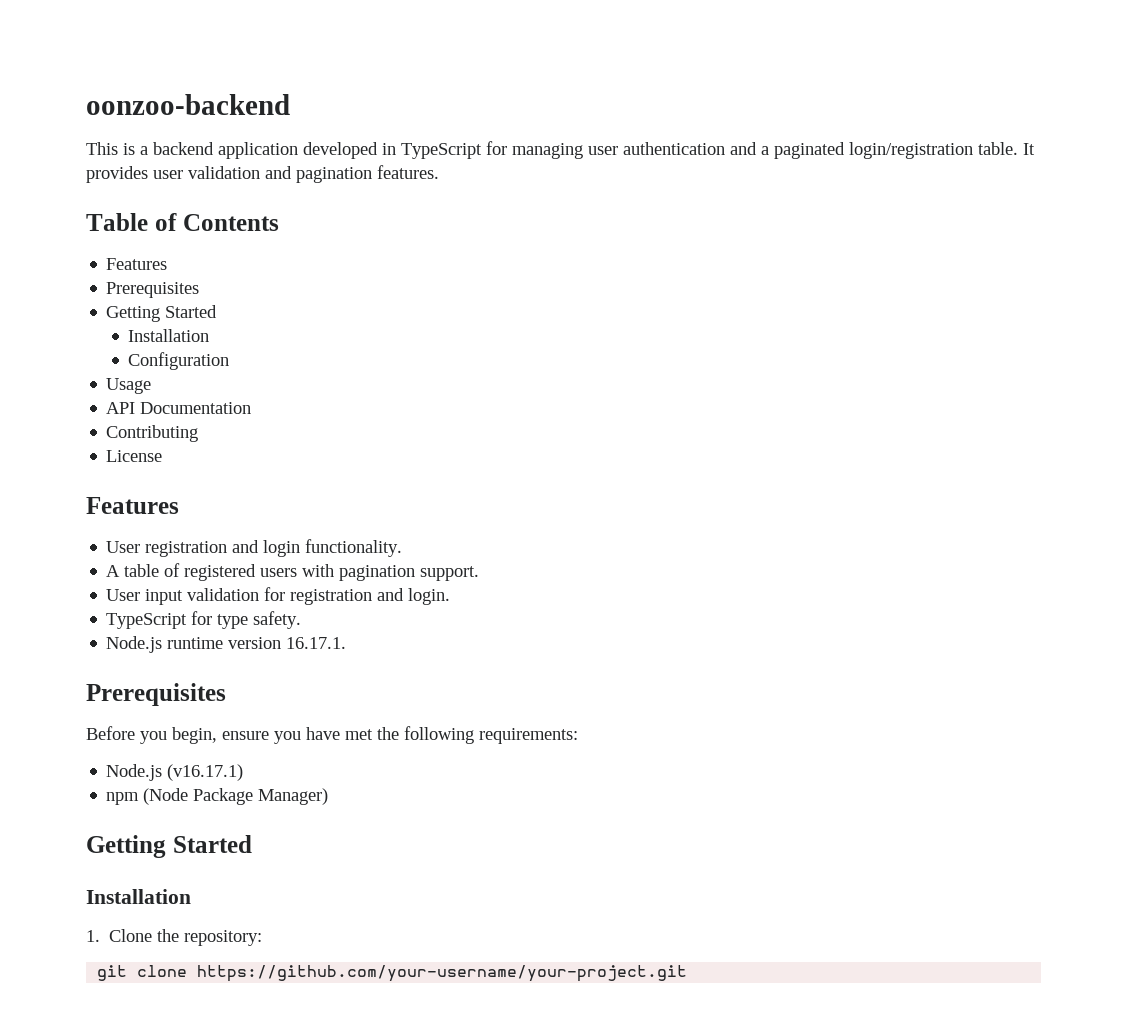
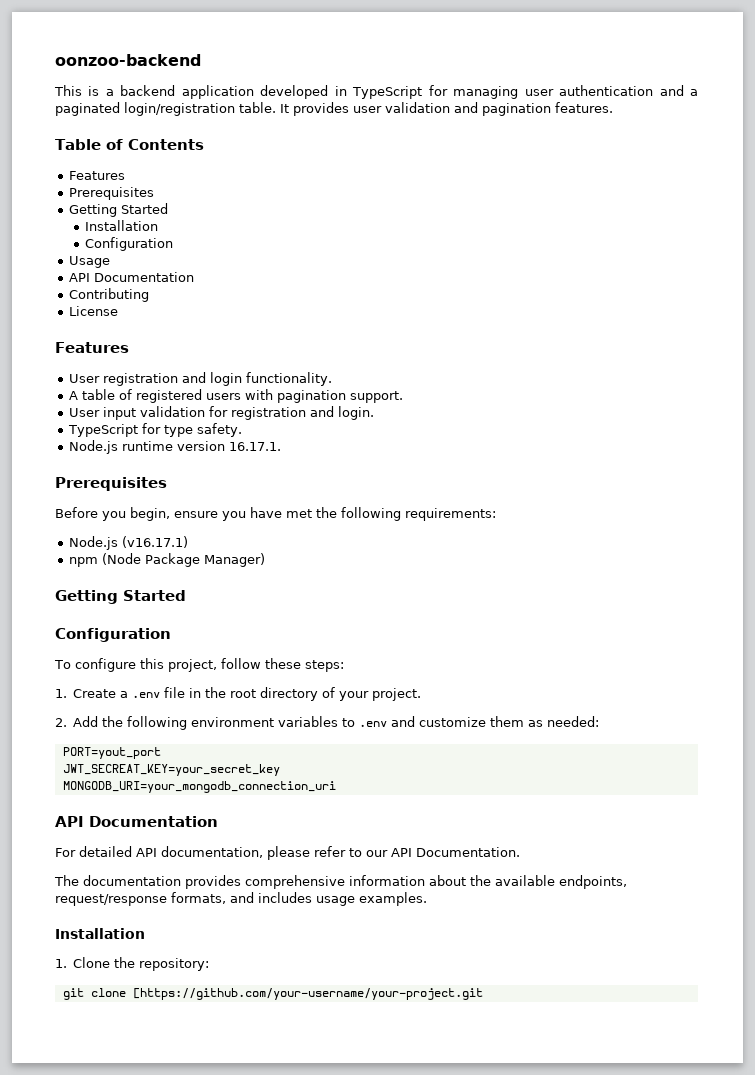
(252, 844) none -> [55,628,171,642] [54,658,344,672] [55,687,422,701] [55,716,600,730] [62,747,161,759] [62,764,280,776] [62,781,336,793] [55,816,218,827] [55,846,520,860] [54,875,627,889] [55,892,427,906] // Configuration // To configure this project, follow these steps: // 1. Create a .env file in the root directory of your project. // 2. Add the following environment variables to .env and customize them as needed: // PORT=yout_port // JWT_SECREAT_KEY=your_secret_key // MONGODB_URI=your_mongodb_connection_uri // API Documentation // For detailed API documentation, please refer to our API Documentation. // The documentation provides comprehensive information about the available endpoints, request/response formats, and includes usage examples.
[197,965,688,982] https://github.com/your-username/your-project.git -> [132,988,483,1000] [https://github.com/your-username/your-project.git

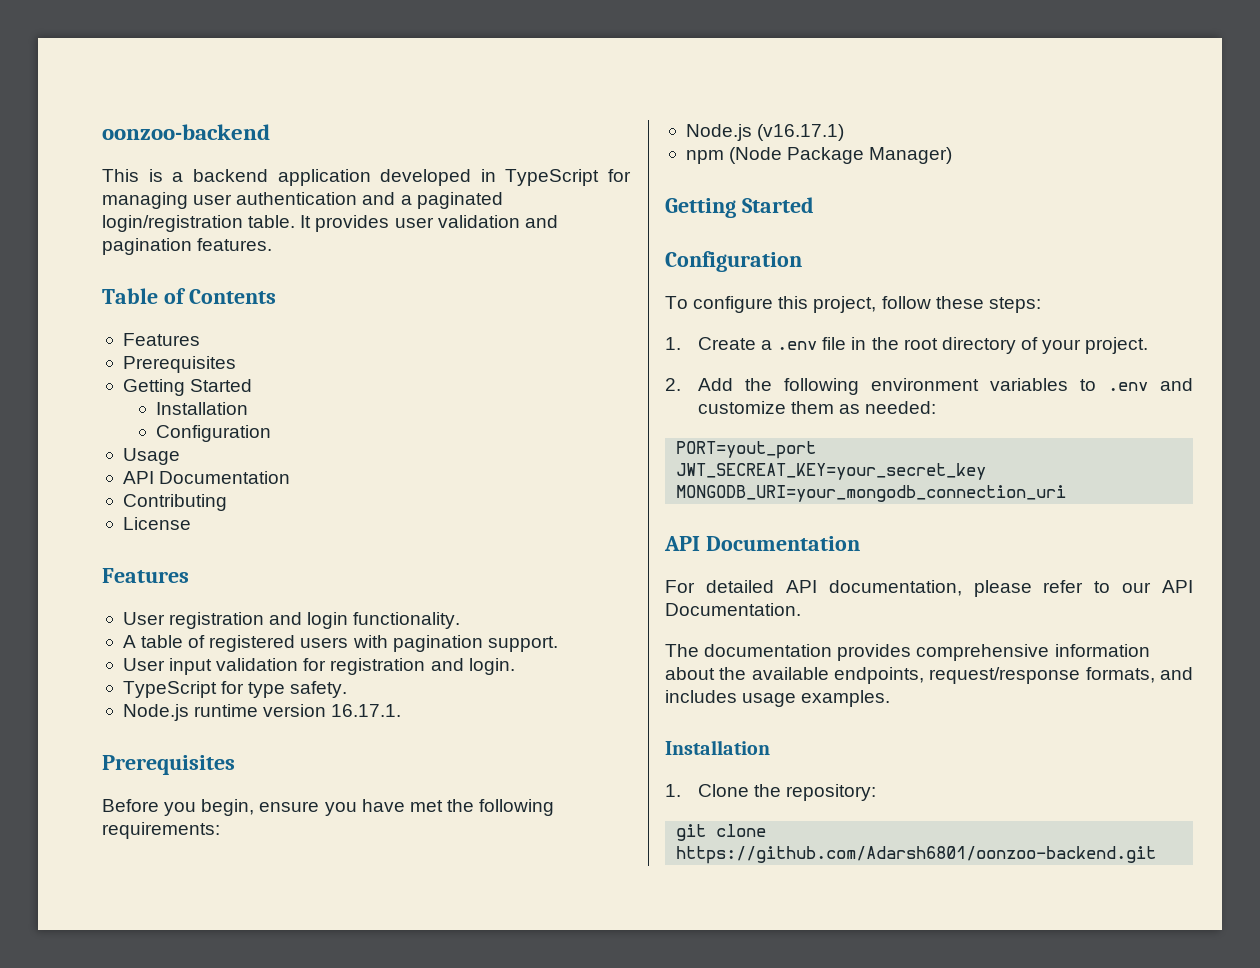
[132,988,483,1000] [https://github.com/your-username/your-project.git -> [676,846,1157,864] https://github.com/Adarsh6801/oonzoo-backend.git

